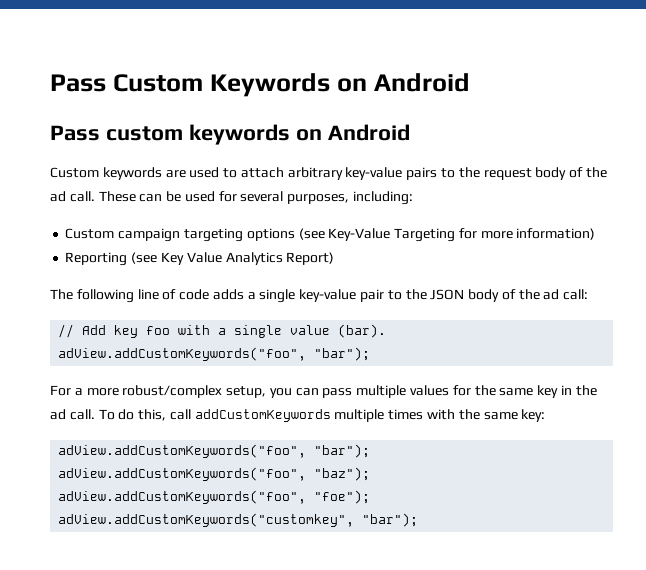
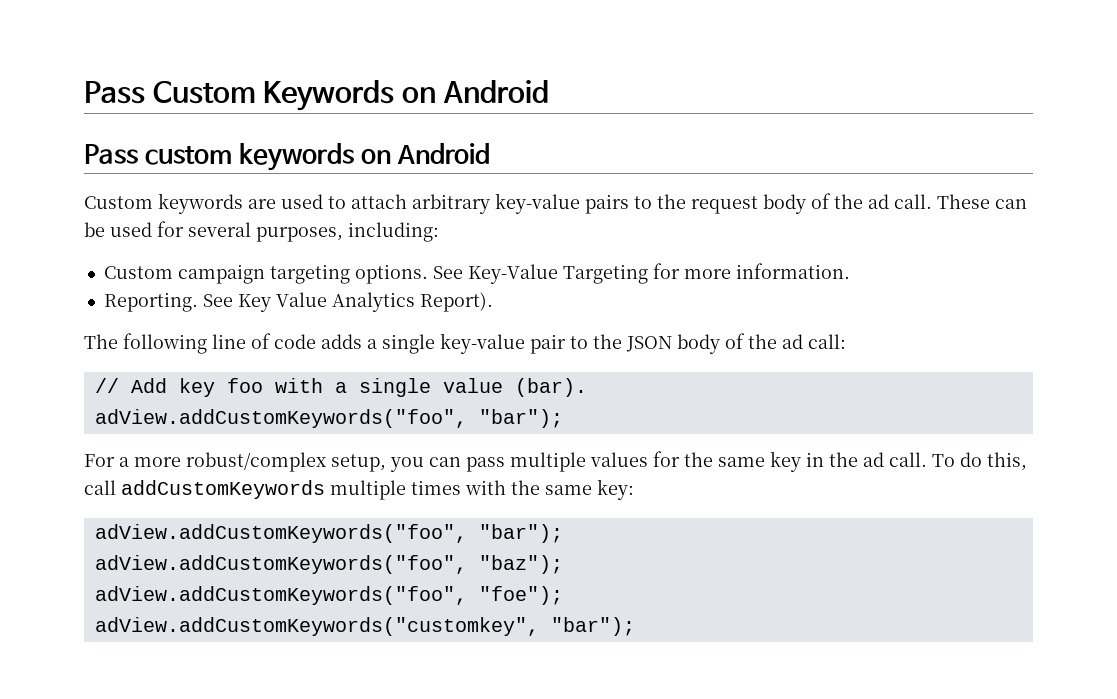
[246,228,325,241] options (see -> [354,264,463,284] options. See
[516,228,596,240] [65,252,158,266] information) // Reporting (see -> [735,263,850,279] [103,292,233,312] information. // Reporting. See
[286,252,335,265] Report) -> [419,292,493,312] Report).

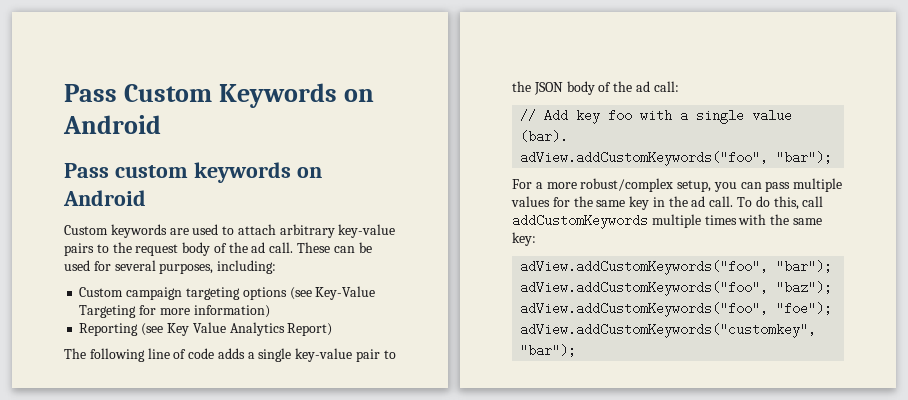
[354,264,463,284] options. See -> [242,287,312,300] options (see
[735,263,850,279] [103,292,233,312] information. // Reporting. See -> [193,305,270,318] [79,323,164,336] information) // Reporting (see
[419,292,493,312] Report). -> [287,323,333,336] Report)

